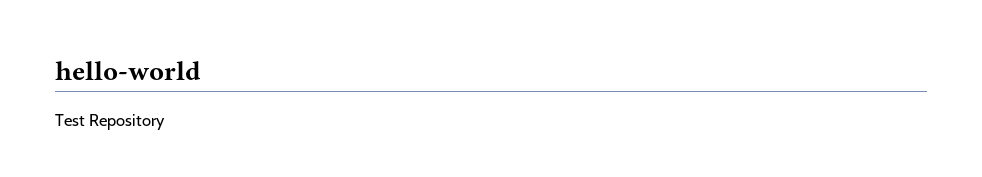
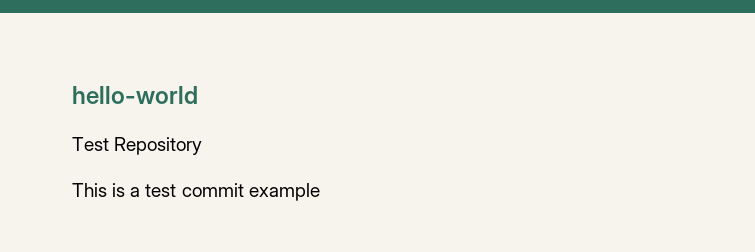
(166, 122) none -> [72,183,320,201] // This is a test commit example

